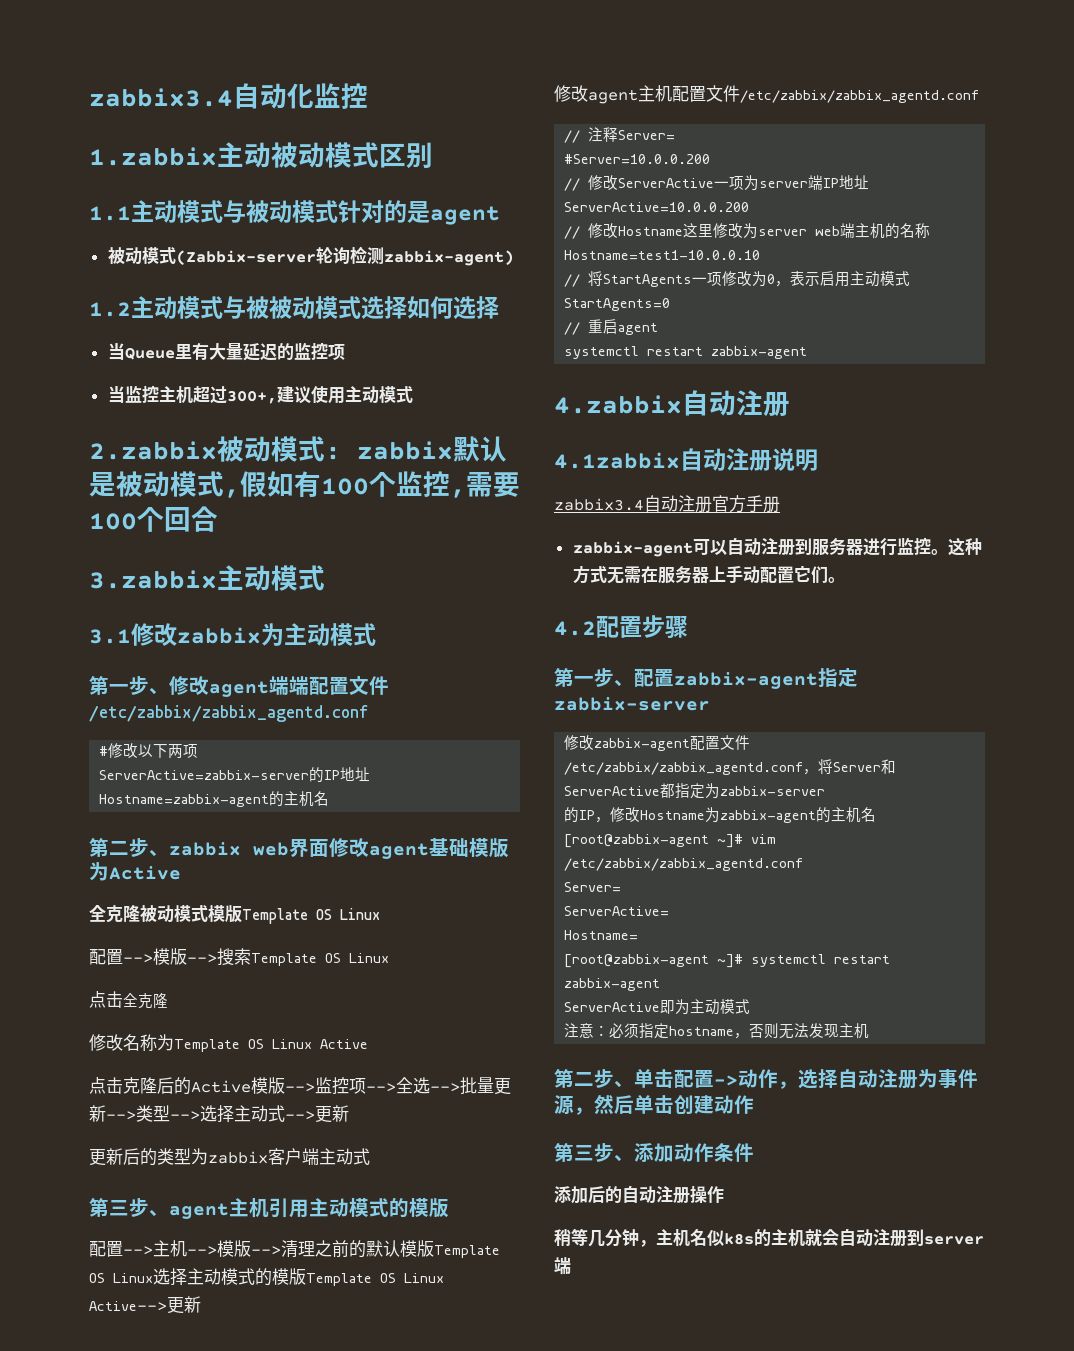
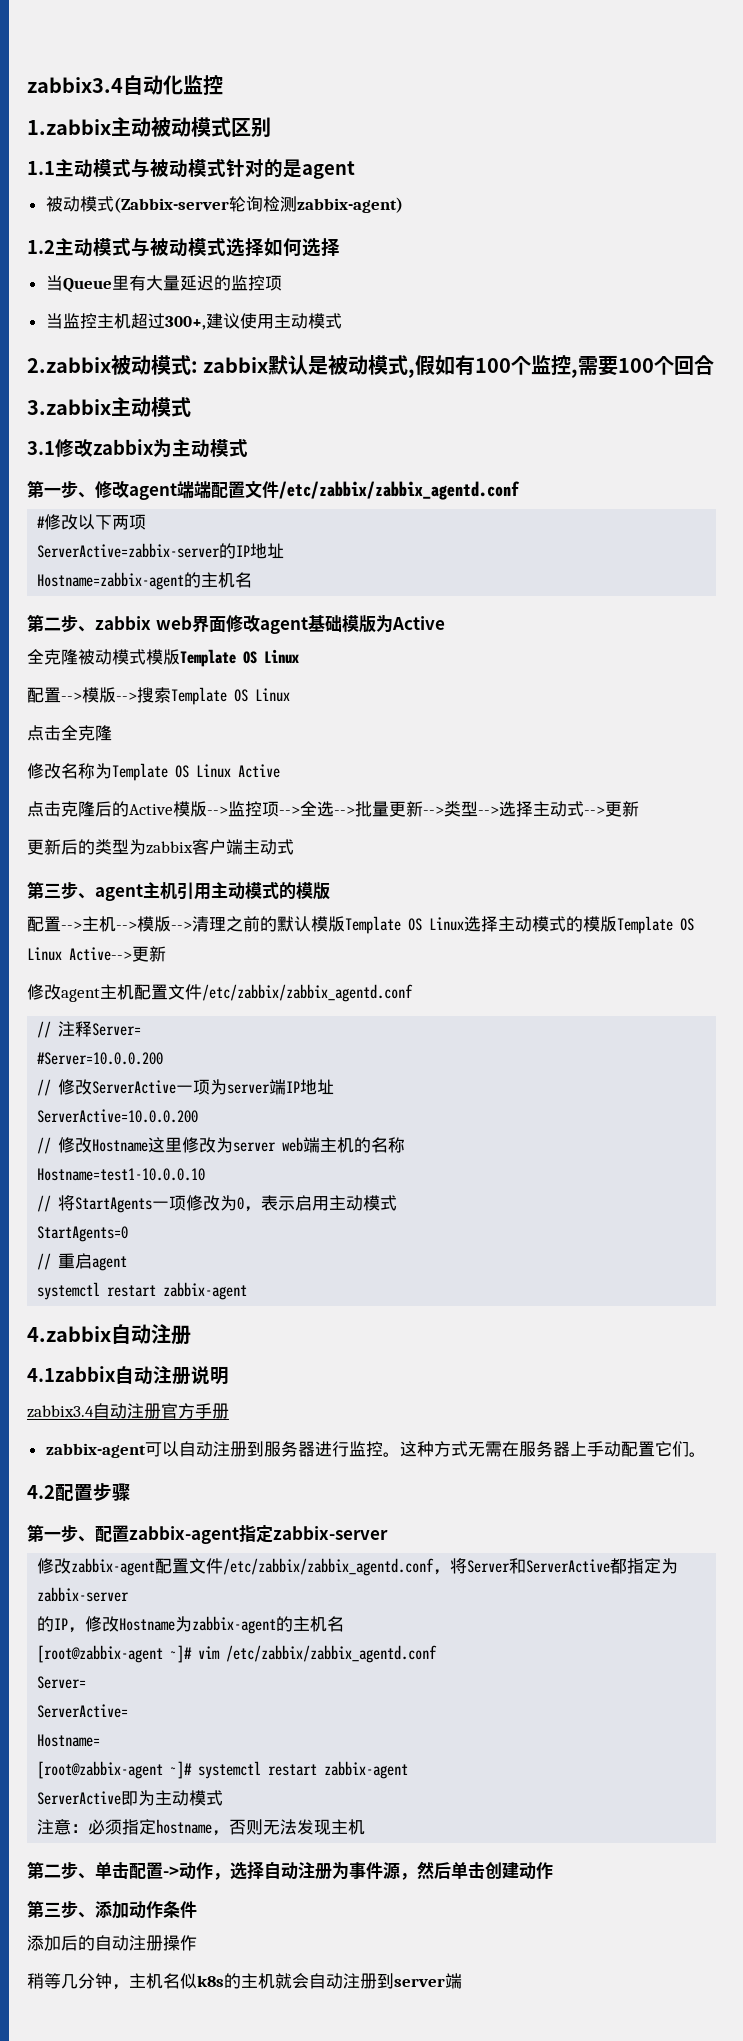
[269,296,292,319] 被 -> (169, 247) none

